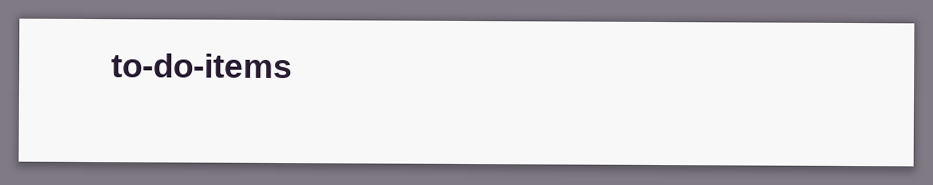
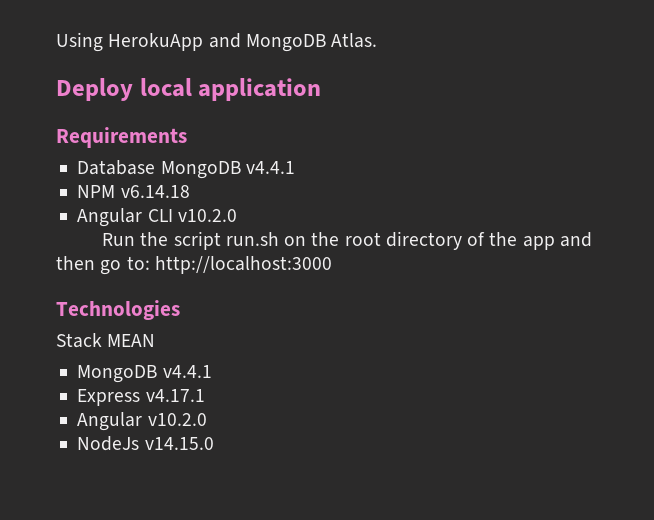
[111,53,293,79] to-do-items -> [56,32,378,52] [56,78,322,101] [56,127,187,148] [77,160,295,179] [77,185,190,198] [77,208,237,227] [101,231,592,250] [56,256,332,275] [56,300,180,320] [56,333,156,348] [77,365,212,383] [77,389,205,406] [77,412,207,431] [77,436,214,451] Using HerokuApp and MongoDB Atlas. // Deploy local application // Requirements // Database MongoDB v4.4.1 // NPM v6.14.18 // Angular CLI v10.2.0 // Run the script run.sh on the root directory of the app and then go to: http://localhost:3000 // Technologies // Stack MEAN // MongoDB v4.4.1 // Express v4.17.1 // Angular v10.2.0 // NodeJs v14.15.0

